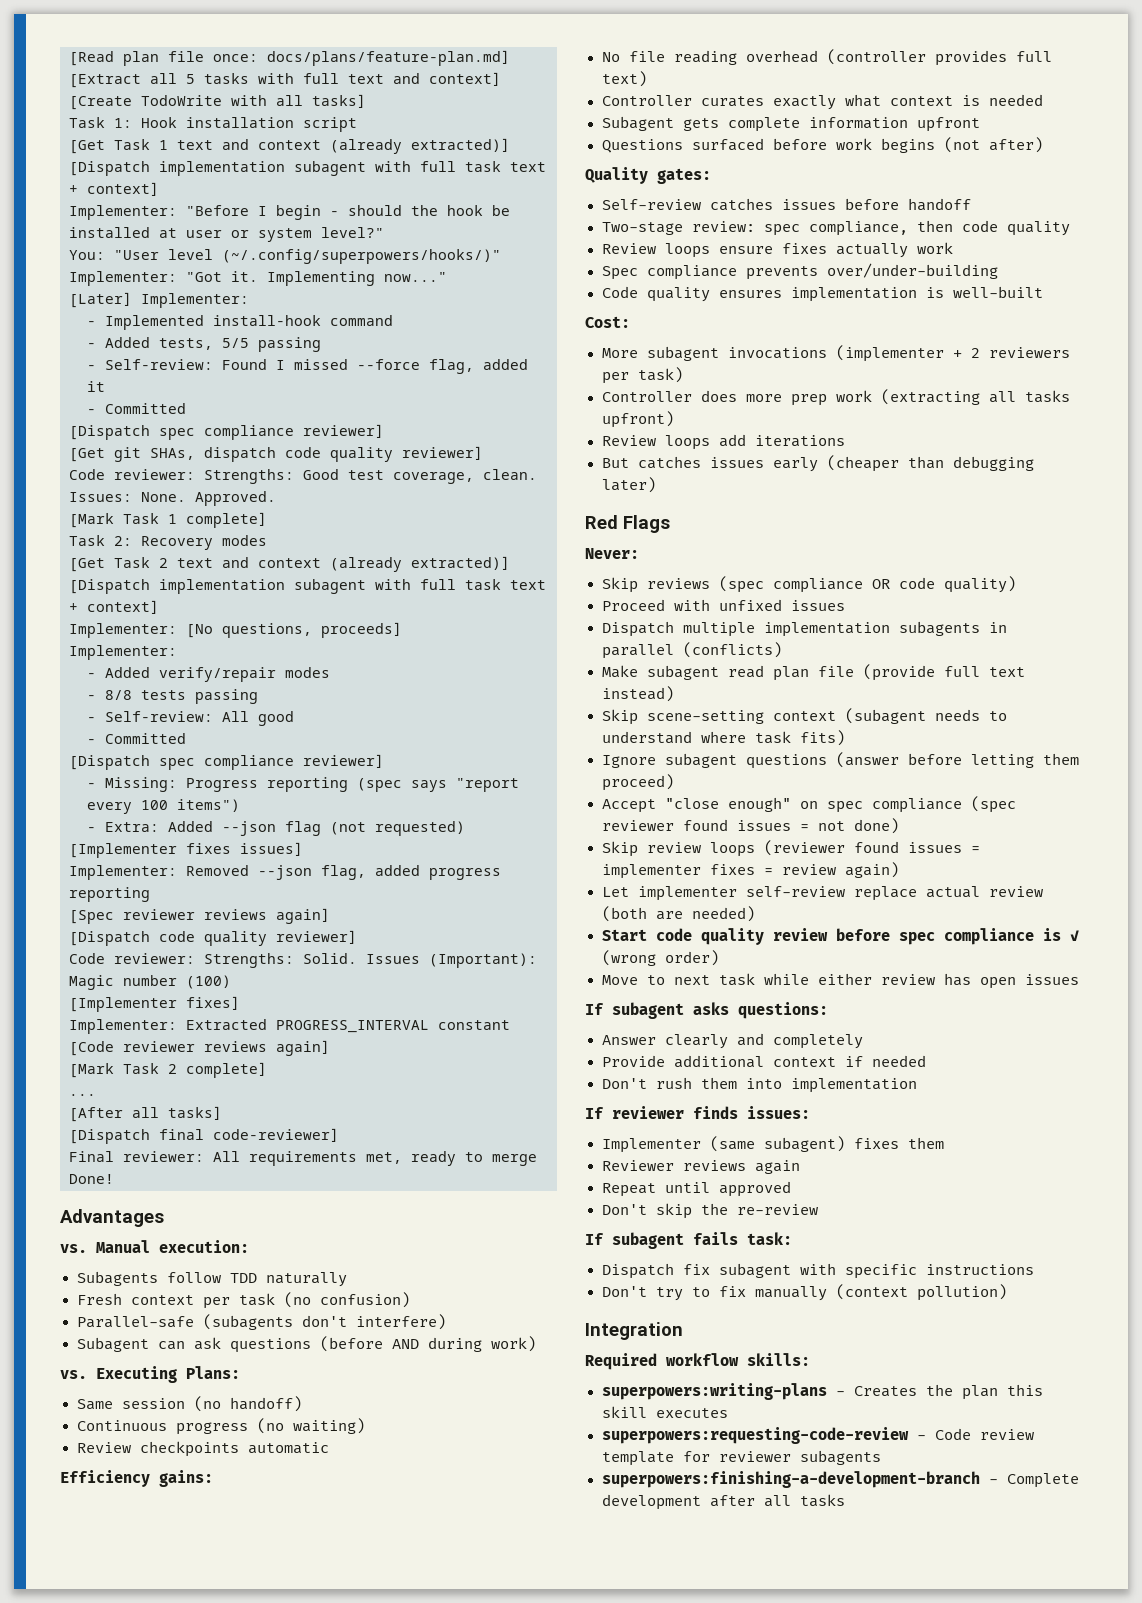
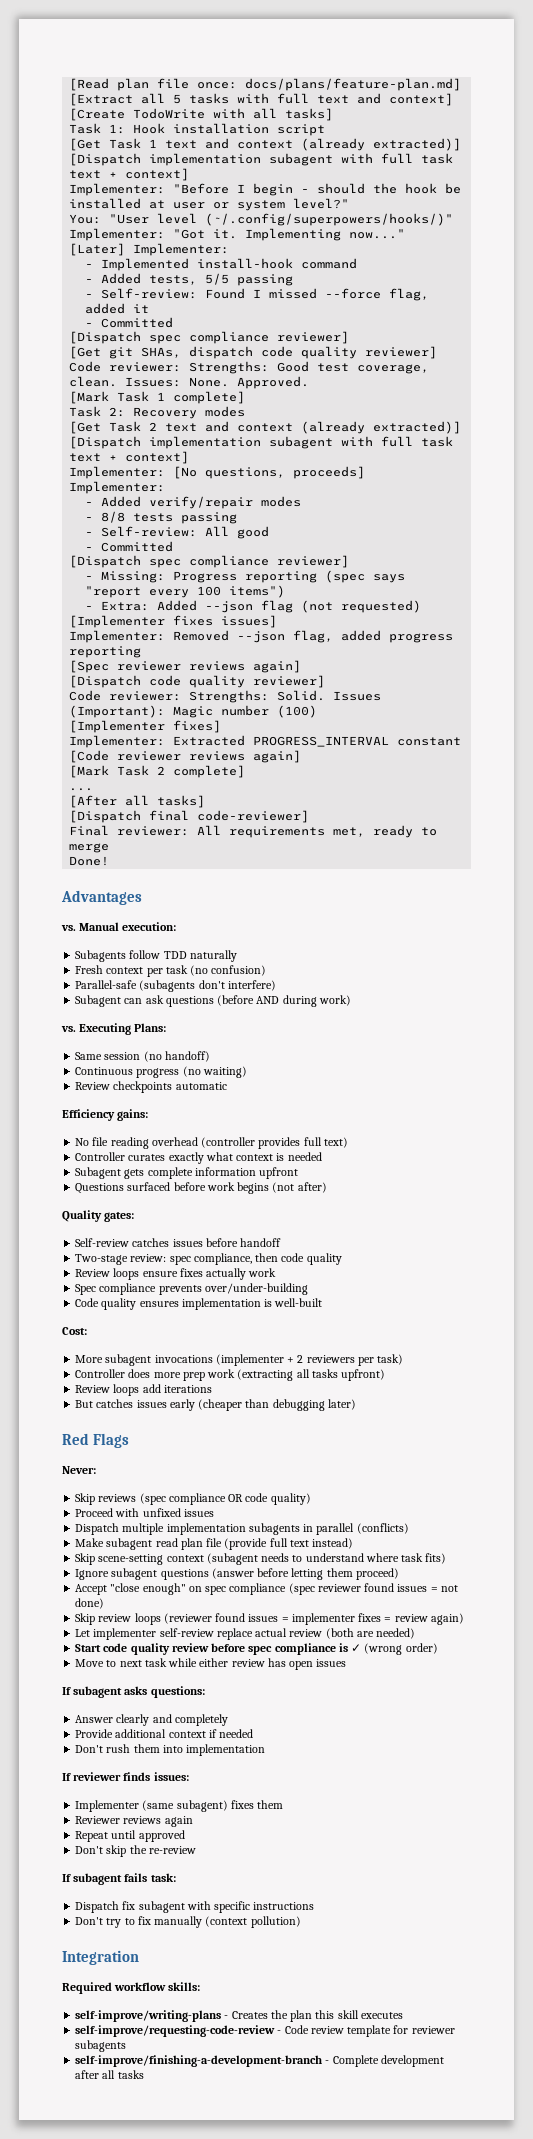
[601,1383,827,1400] superpowers:writing-plans -> [75,2010,222,2022] self-improve/writing-plans
[601,1427,909,1444] superpowers:requesting-code-review -> [75,2025,276,2037] self-improve/requesting-code-review
[601,1471,980,1488] superpowers:finishing-a-development-branch -> [75,2055,323,2067] self-improve/finishing-a-development-branch

